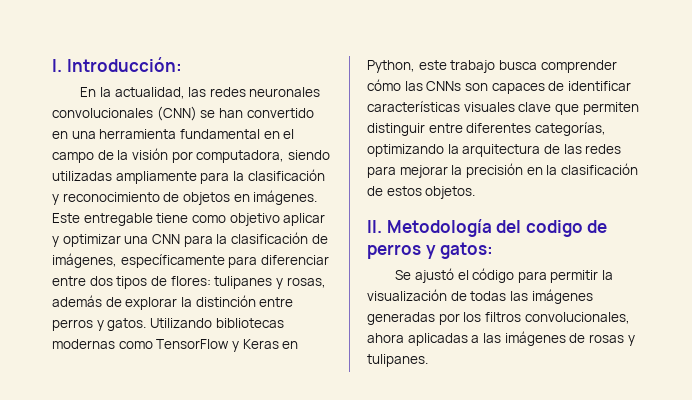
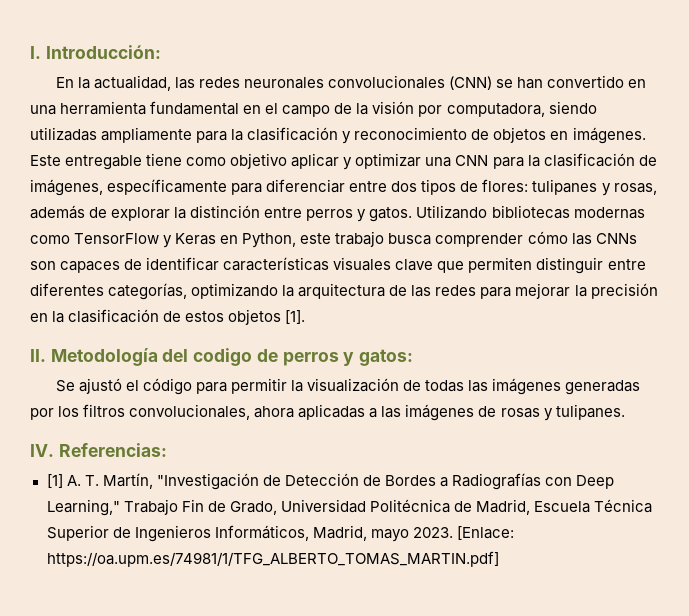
[425,186,476,199] objetos. -> [228,309,306,325] objetos [1].
(428, 360) none -> [30,443,167,457] [46,473,615,490] [46,499,652,516] [46,525,514,542] [46,551,499,567] // IV. Referencias: // [1] A. T. Martín, "Investigación de Detección de Bordes a Radiografías con Deep Learning," Trabajo Fin de Grado, Universidad Politécnica de Madrid, Escuela Técnica Superior de Ingenieros Informáticos, Madrid, mayo 2023. [Enlace: https://oa.upm.es/74981/1/TFG_ALBERTO_TOMAS_MARTIN.pdf]

